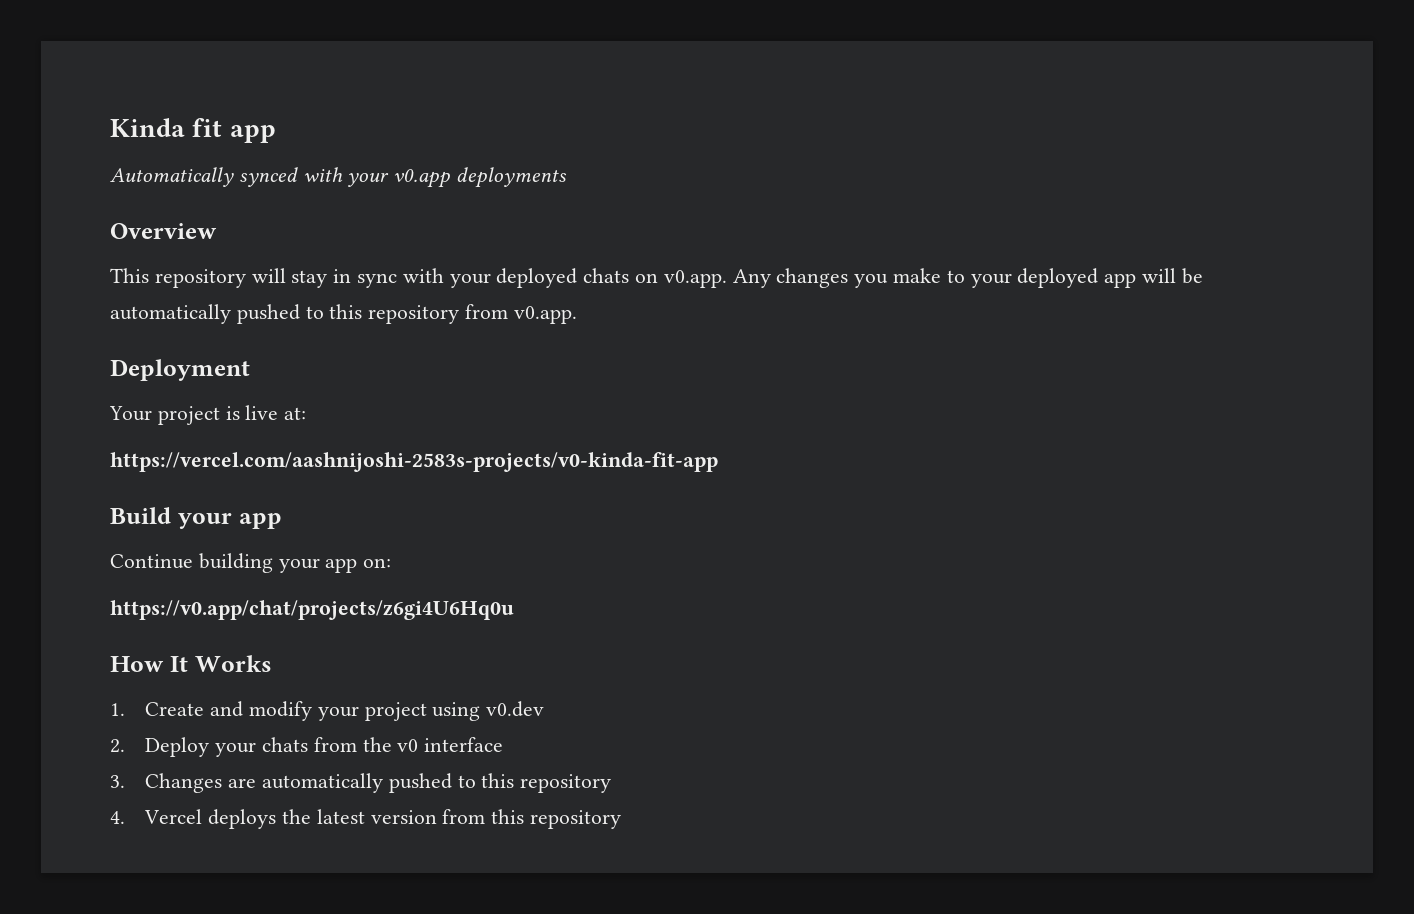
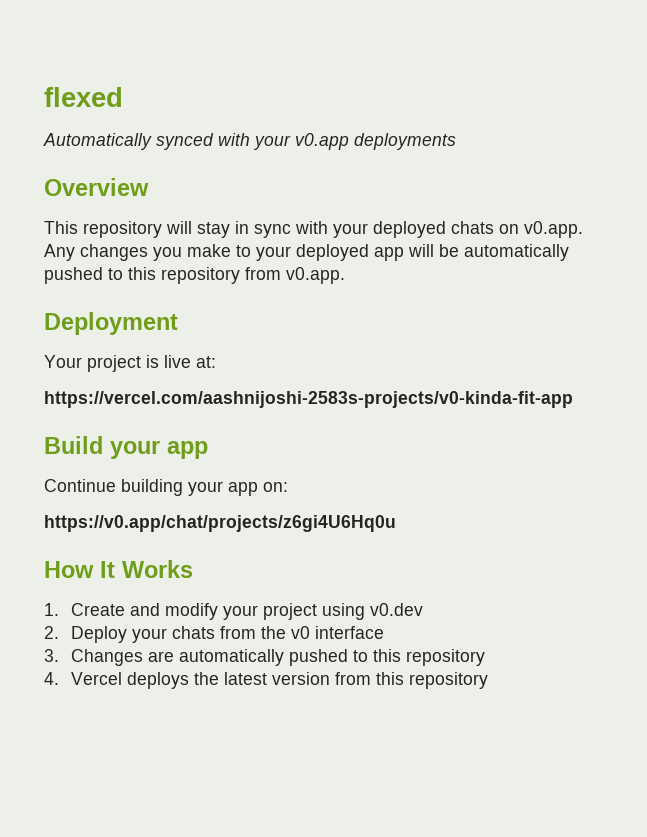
[110,118,276,143] Kinda fit app -> [44,87,123,107] flexed

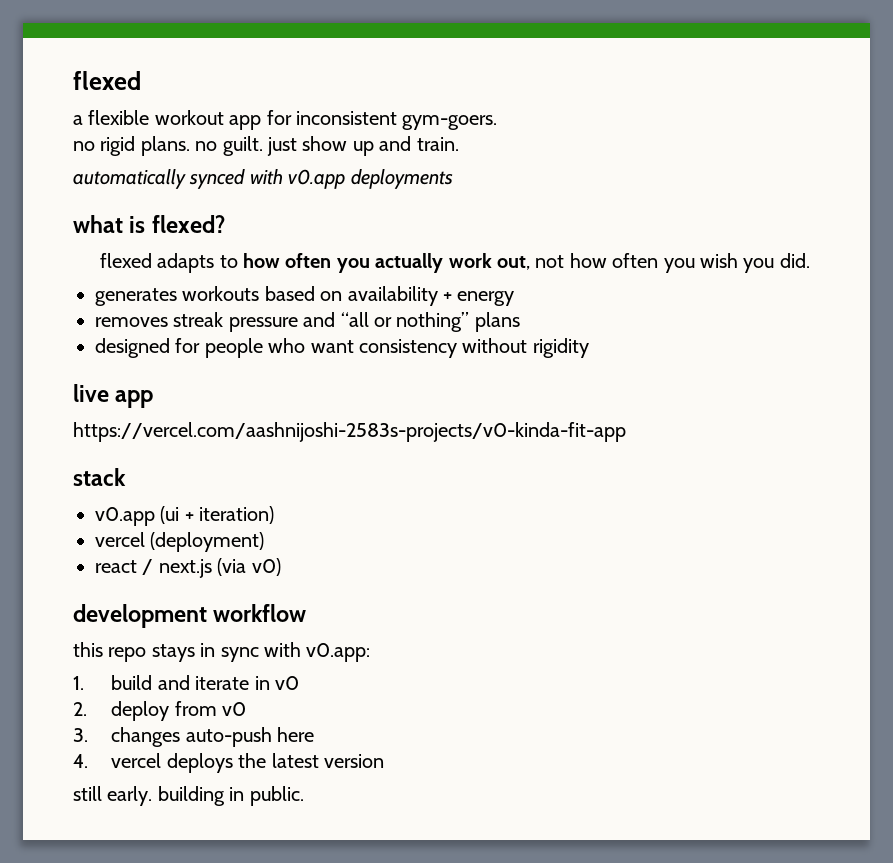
[43,133,152,150] Automatically -> [73,110,498,130] [73,136,459,156] [73,169,186,189] a flexible workout app for inconsistent gym-goers. // no rigid plans. no guilt. just show up and train. // automatically
[254,135,291,150] your -> (283, 177) none
[44,178,149,196] [44,221,583,238] [44,244,569,261] [44,267,345,284] [44,312,178,335] [44,355,216,372] [44,391,573,408] [44,436,208,459] [44,479,288,496] [44,515,396,532] [44,560,193,578] [44,603,423,620] [44,626,384,643] Overview // This repository will stay in sync with your deployed chats on v0.app. Any changes you make to your deployed app will be automatically pushed to this repository from v0.app. // Deployment // Your project is live at: // https://vercel.com/aashnijoshi-2583s-projects/v0-kinda-fit-app // Build your app // Continue building your app on: // https://v0.app/chat/projects/z6gi4U6Hq0u // How It Works // 1. Create and modify your project using v0.dev // 2. Deploy your chats from the v0 interface -> [73,215,225,233] [99,253,810,273] [95,286,515,306] [95,312,520,332] [95,338,589,358] [73,384,154,408] [73,422,626,442] [73,468,126,486] [95,506,275,526] [95,532,265,552] [95,558,281,578] [73,604,307,628] [73,642,371,662] [73,675,299,690] [73,701,247,721] what is flexed? // flexed adapts to how often you actually work out, not how often you wish you did. // generates workouts based on availability + energy // removes streak pressure and “all or nothing” plans // designed for people who want consistency without rigidity // live app // https://vercel.com/aashnijoshi-2583s-projects/v0-kinda-fit-app // stack // v0.app (ui + iteration) // vercel (deployment) // react / next.js (via v0) // development workflow // this repo stays in sync with v0.app: // 1. build and iterate in v0 // 2. deploy from v0
[70,649,485,666] Changes are automatically pushed to this repository -> [111,727,315,747] changes auto-push here
[70,672,122,685] Vercel -> [111,753,162,768] vercel
[334,672,488,689] from this repository -> [73,786,304,806] // still early. building in public.

